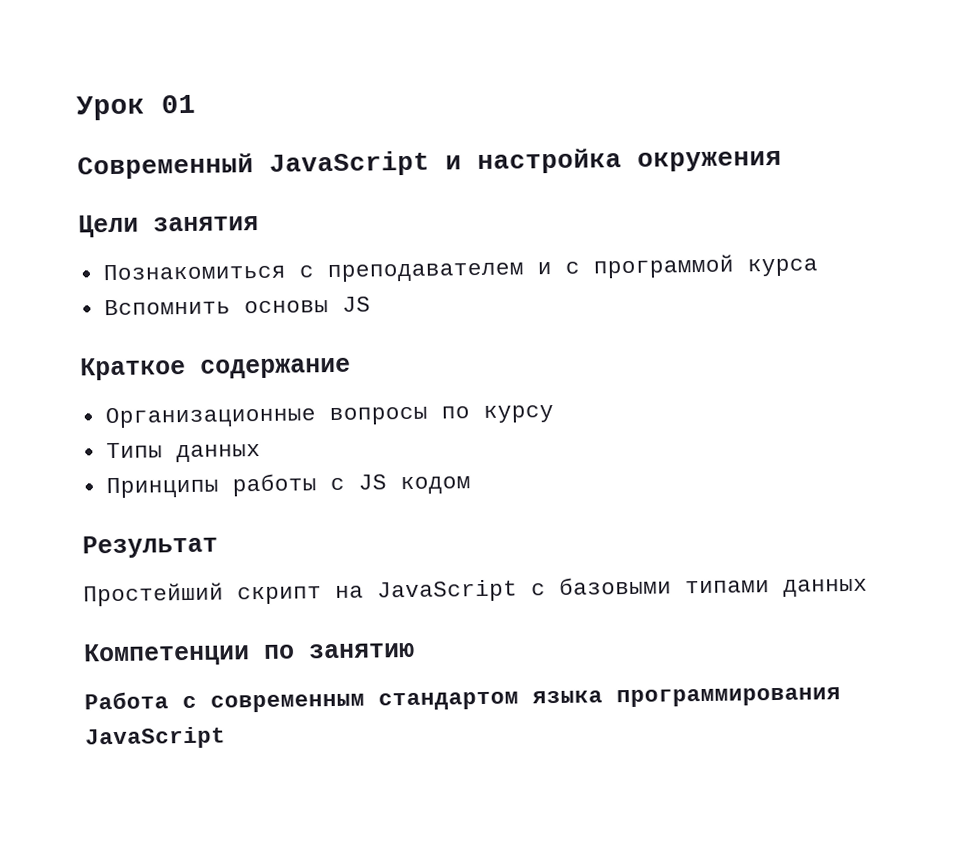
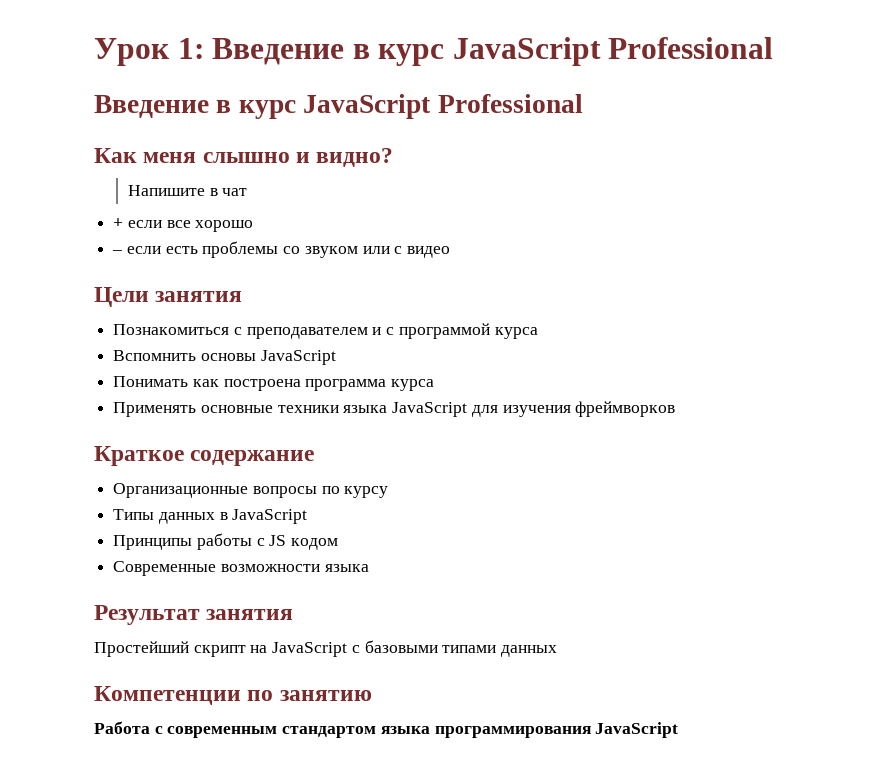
[161,94,196,114] [77,148,782,180] 01 // Современный JavaScript и настройка окружения -> [177,37,774,66] [94,94,583,119] [94,148,394,167] [127,185,248,196] [113,218,254,232] [112,241,451,258] 1: Введение в курс JavaScript Professional // Введение в курс JavaScript Professional // Как меня слышно и видно? // Напишите в чат // + если все хорошо // – если есть проблемы со звуком или с видео
[341,296,371,312] JS -> [260,350,336,365] [113,376,435,391] [113,401,676,417] JavaScript // Понимать как построена программа курса // Применять основные техники языка JavaScript для изучения фреймворков
(261, 453) none -> [219,509,308,524] в JavaScript
(471, 485) none -> [113,561,369,576] // Современные возможности языка
(218, 546) none -> [206,609,294,620] занятия

